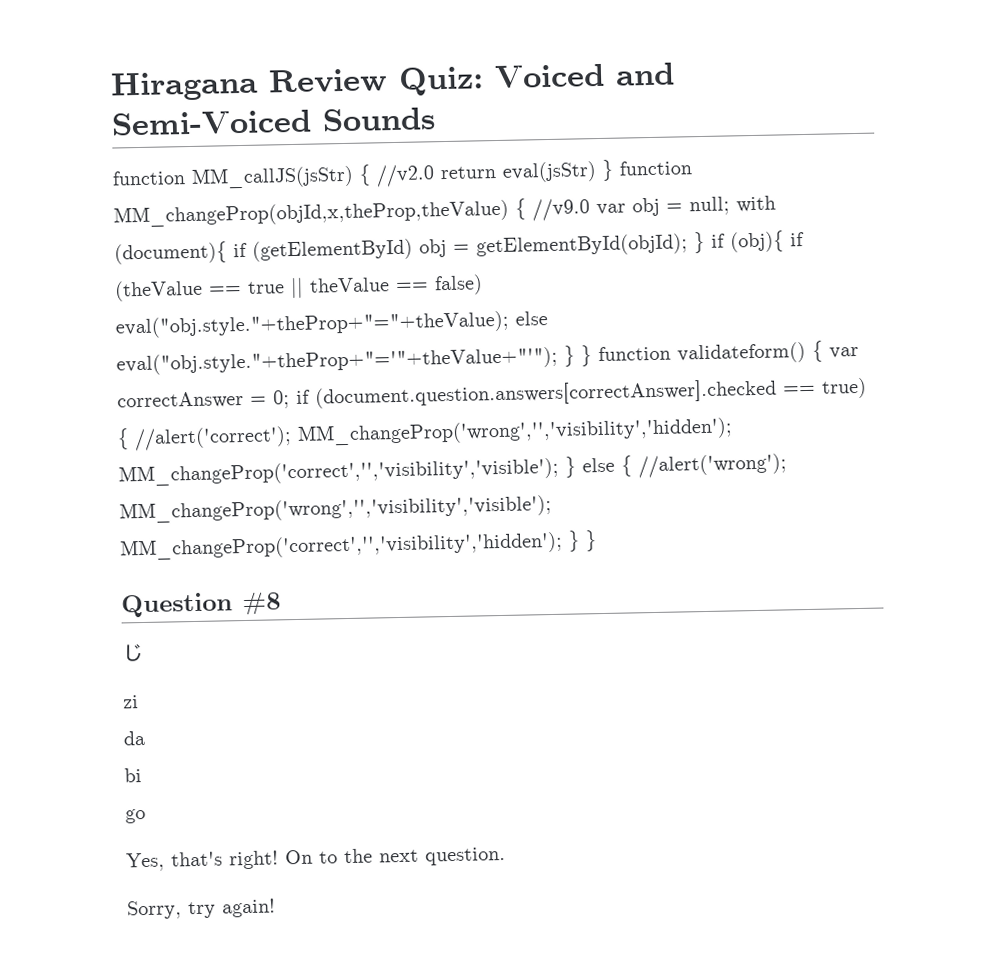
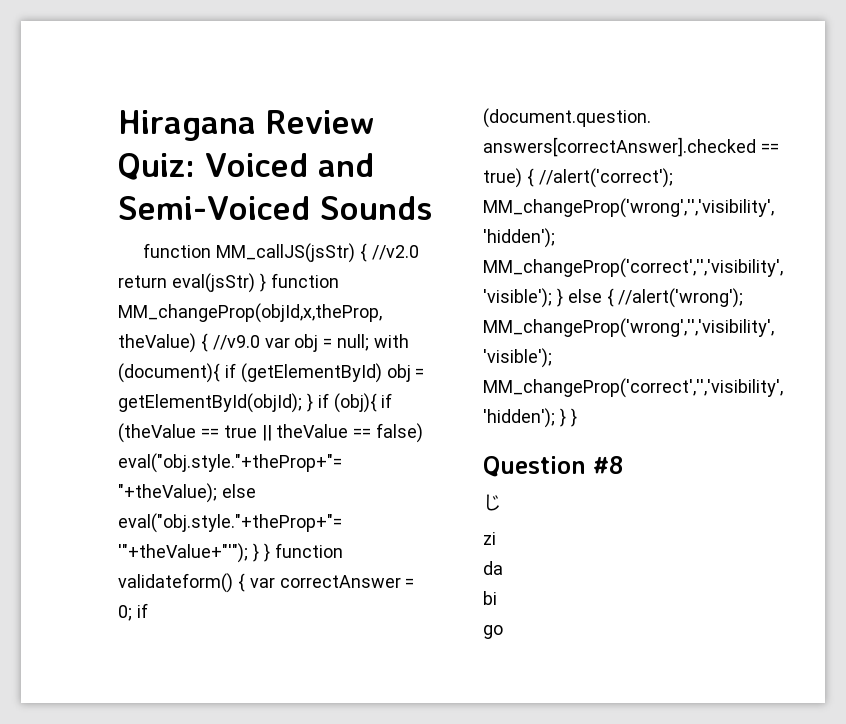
[126,846,506,872] [127,898,276,920] // Yes, that's right! On to the next question. // Sorry, try again! -> (503, 632) none

